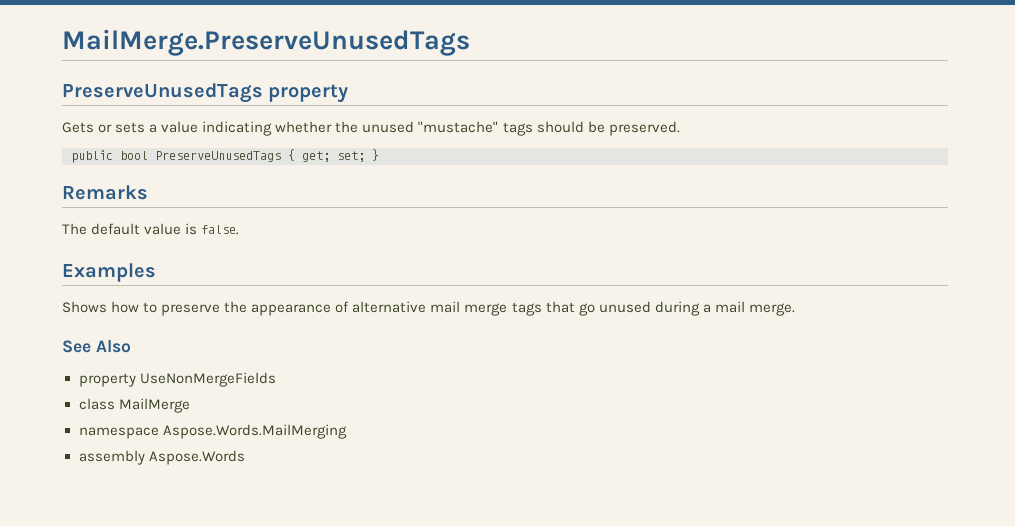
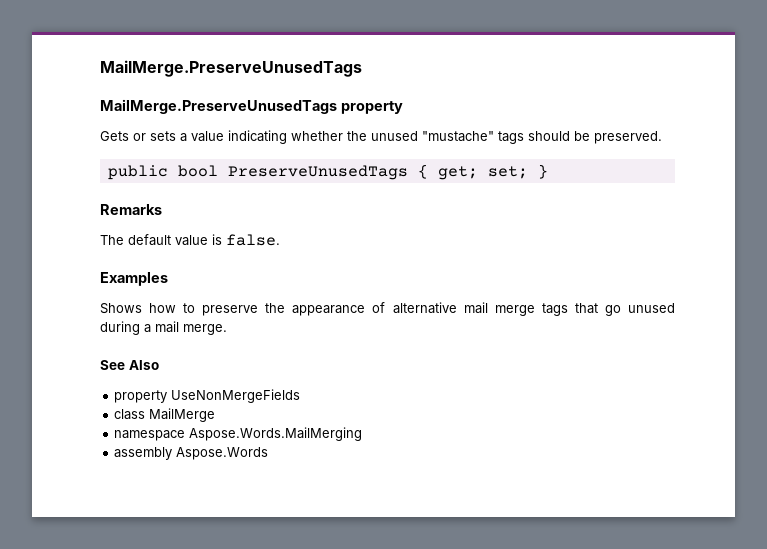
[62,83,263,103] PreserveUnusedTags -> [100,99,337,114] MailMerge.PreserveUnusedTags

